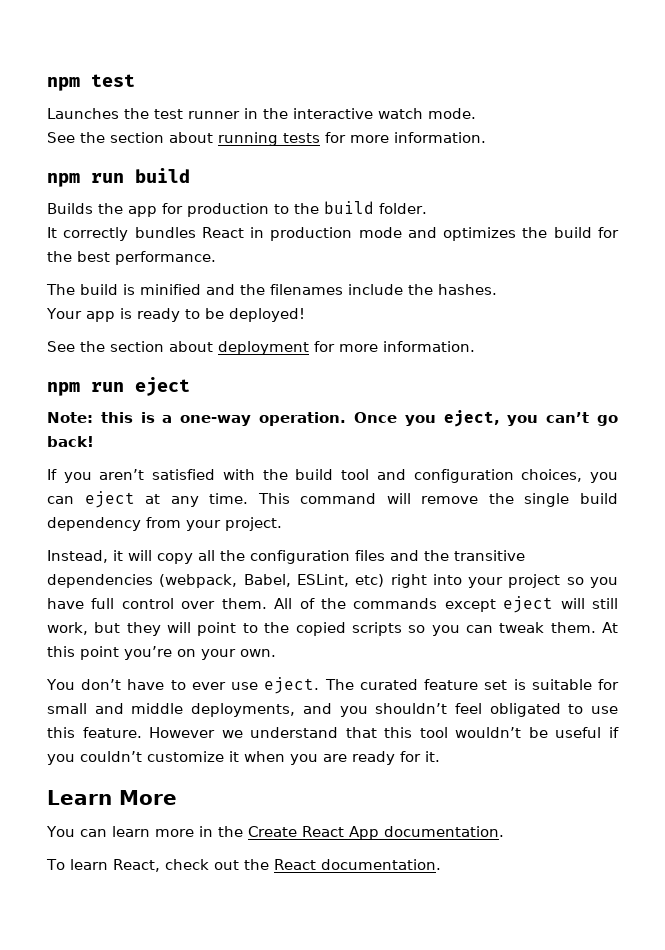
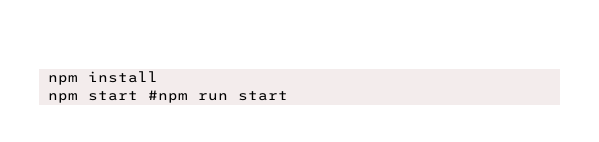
[47,74,135,91] [47,108,476,119] [47,132,486,146] [47,168,190,187] [47,201,427,217] [47,227,619,241] [47,251,216,265] [46,284,497,295] [46,308,305,322] [47,341,475,355] [47,377,190,396] [47,410,618,427] [47,436,94,447] [47,469,619,483] [47,491,618,508] [47,517,282,531] [47,550,525,564] [47,574,618,588] [47,596,618,613] [47,622,618,636] [47,646,276,660] [46,677,619,694] [47,703,618,717] [47,727,619,738] [47,751,440,765] [47,790,177,805] [46,826,504,840] [46,859,441,872] npm test // Launches the test runner in the interactive watch mode. // See the section about running tests for more information. // npm run build // Builds the app for production to the build folder. // It correctly bundles React in production mode and optimizes the build for the best performance. // The build is minified and the filenames include the hashes. // Your app is ready to be deployed! // See the section about deployment for more information. // npm run eject // Note: this is a one-way operation. Once you eject, you can’t go back! // If you aren’t satisfied with the build tool and configuration choices, you can eject at any time. This command will remove the single build dependency from your project. // Instead, it will copy all the configuration files and the transitive dependencies (webpack, Babel, ESLint, etc) right into your project so you have full control over them. All of the commands except eject will still work, but they will point to the copied scripts so you can tweak them. At this point you’re on your own. // You don’t have to ever use eject. The curated feature set is suitable for small and middle deployments, and you shouldn’t feel obligated to use this feature. However we understand that this tool wouldn’t be useful if you couldn’t customize it when you are ready for it. // Learn More // You can learn more in the Create React App documentation. // To learn React, check out the React documentation. -> [47,71,158,85] [47,90,288,103] npm install // npm start #npm run start

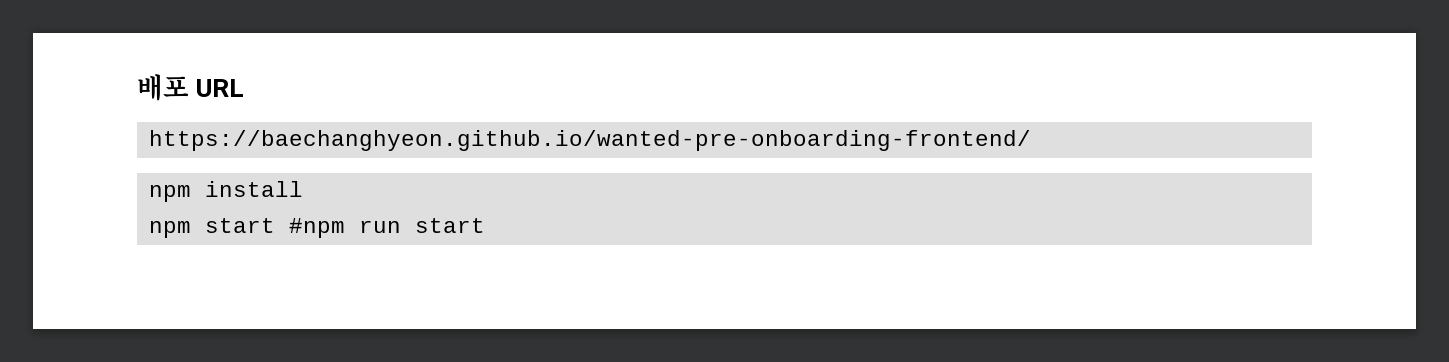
(47, 80) none -> [137,74,245,101] [149,130,1032,151] 배포 URL // https://baechanghyeon.github.io/wanted-pre-onboarding-frontend/ //

